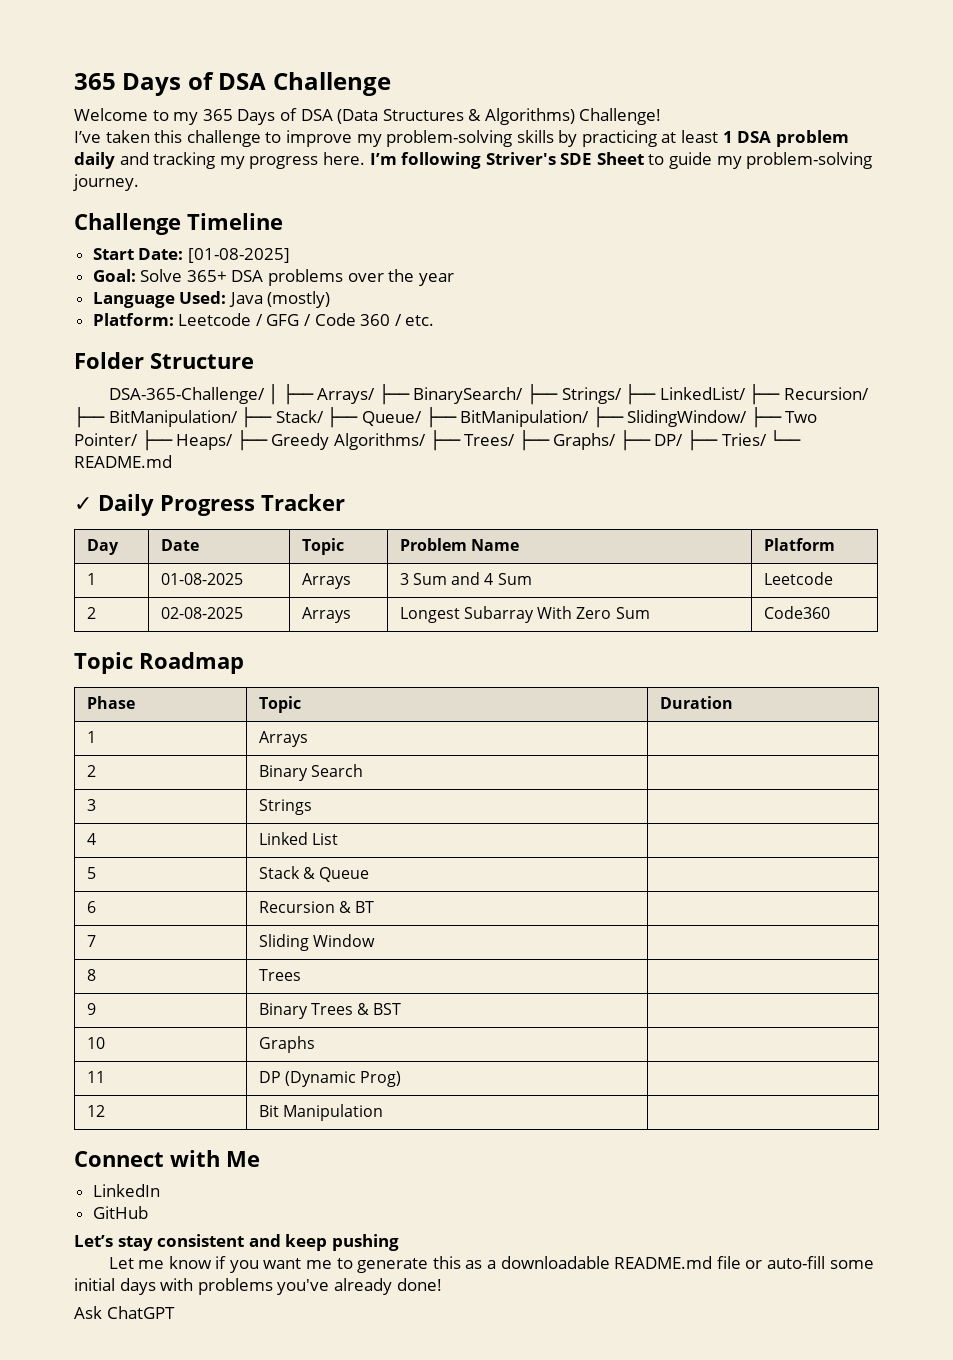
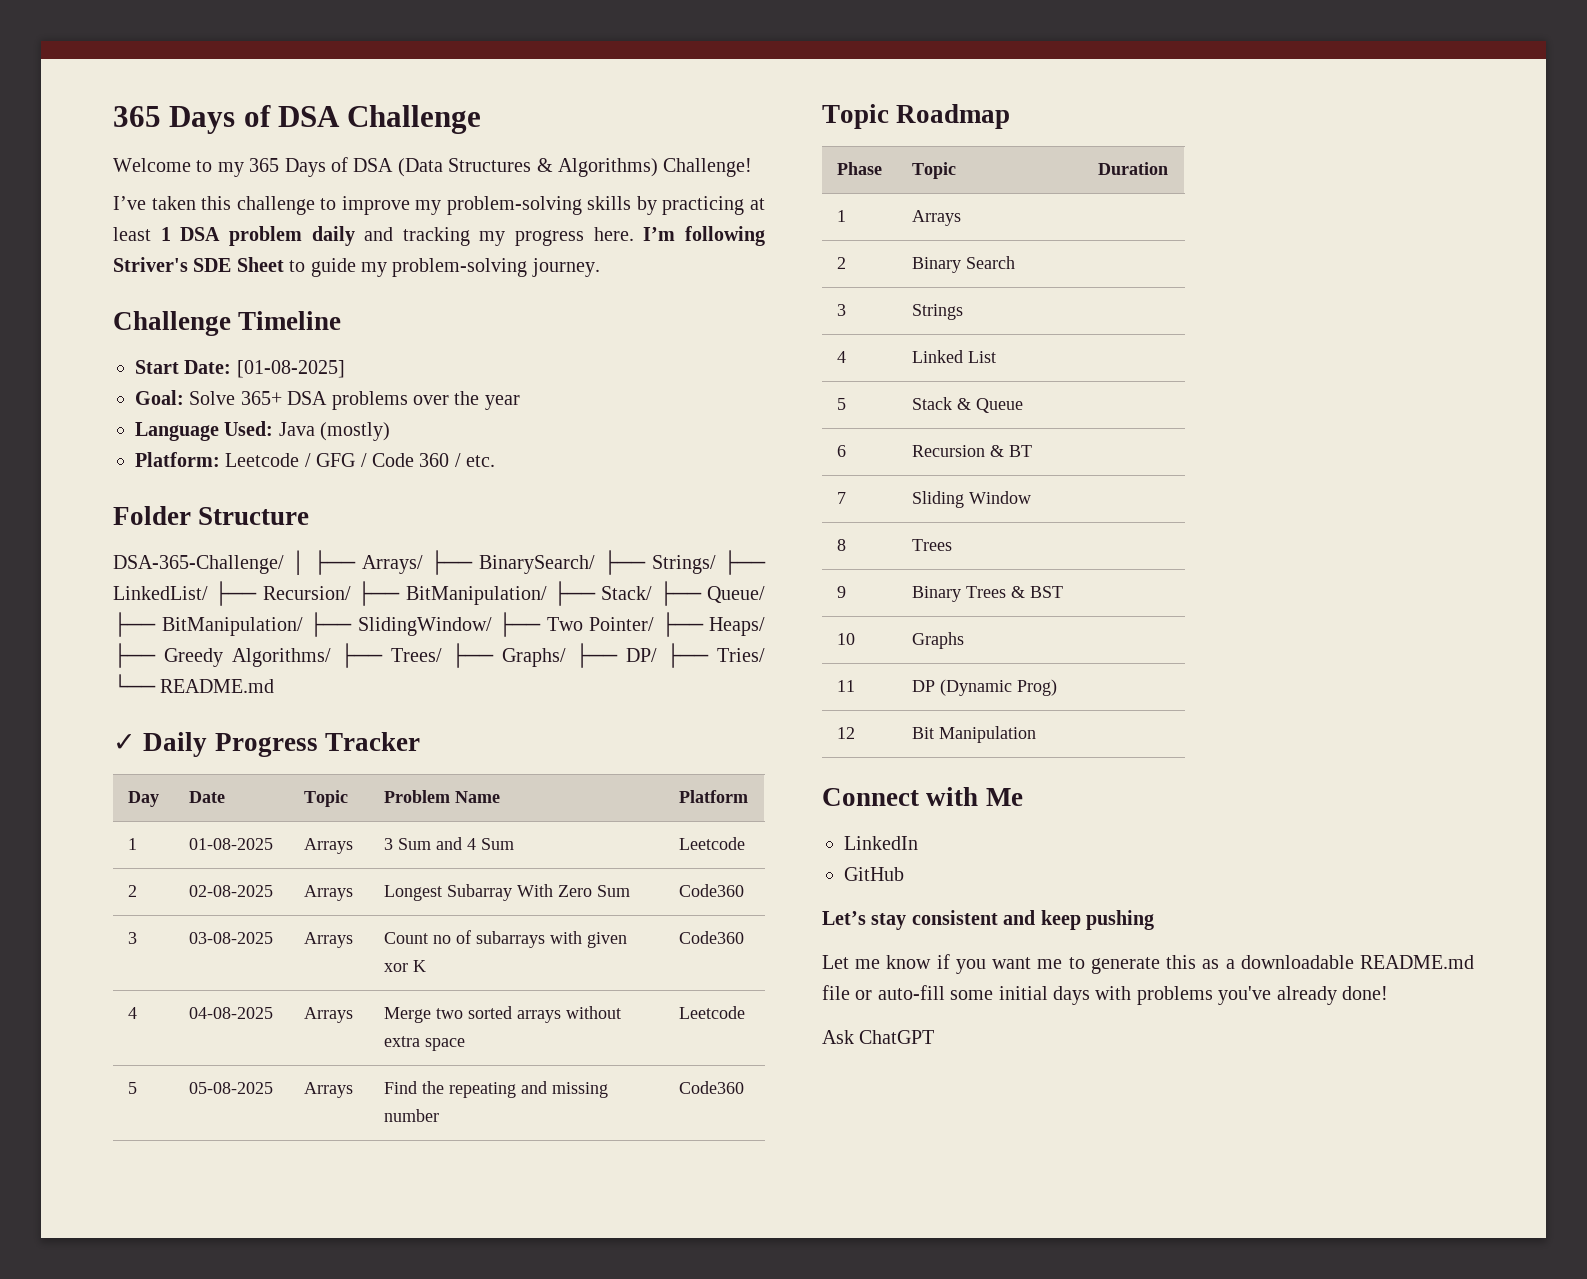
(830, 612) none -> [127,932,137,944] [188,932,273,944] [303,932,353,948] [383,930,627,948] [383,960,426,972] [678,931,744,944] [127,1007,137,1019] [188,1007,273,1019] [303,1007,353,1023] [383,1006,621,1023] [383,1036,465,1051] [678,1006,745,1019] [127,1082,137,1094] [188,1082,273,1094] [303,1082,353,1098] [383,1081,608,1098] [383,1109,439,1122] [678,1081,744,1094] // 3 | 03-08-2025 | Arrays | Count no of subarrays with given xor K | Code360 // 4 | 04-08-2025 | Arrays | Merge two sorted arrays without extra space | Leetcode // 5 | 05-08-2025 | Arrays | Find the repeating and missing number | Code360

